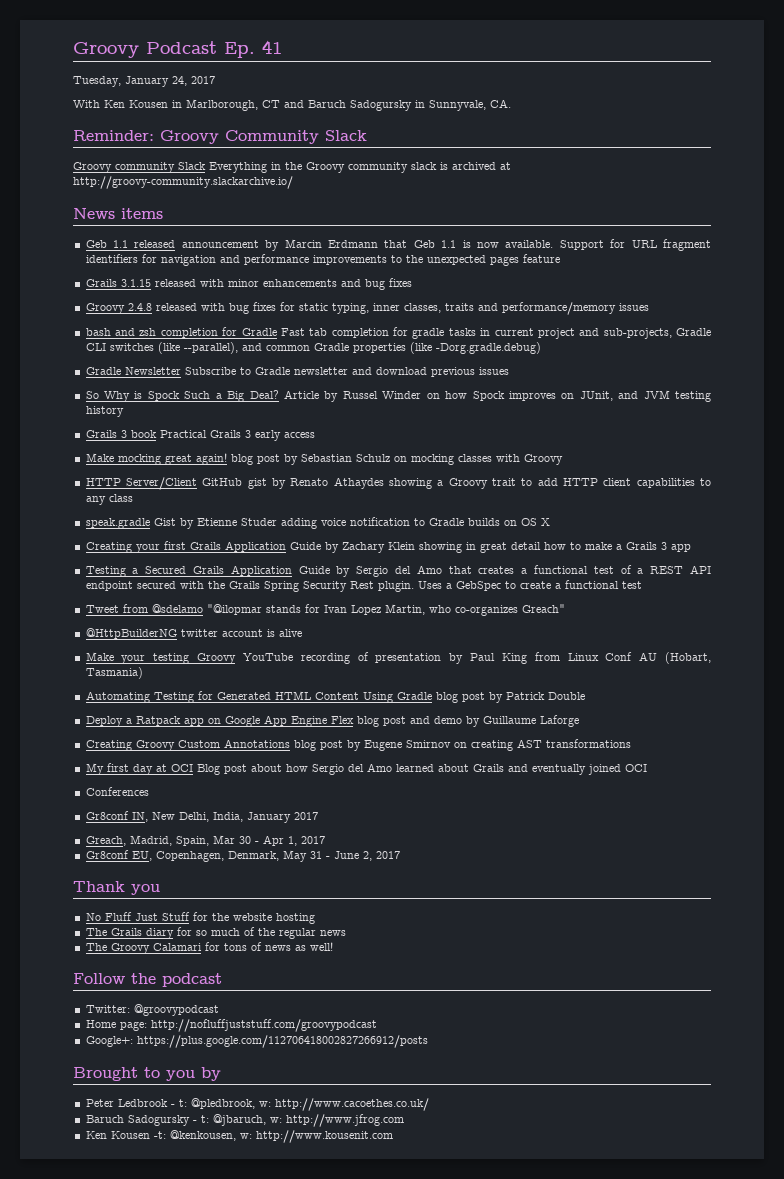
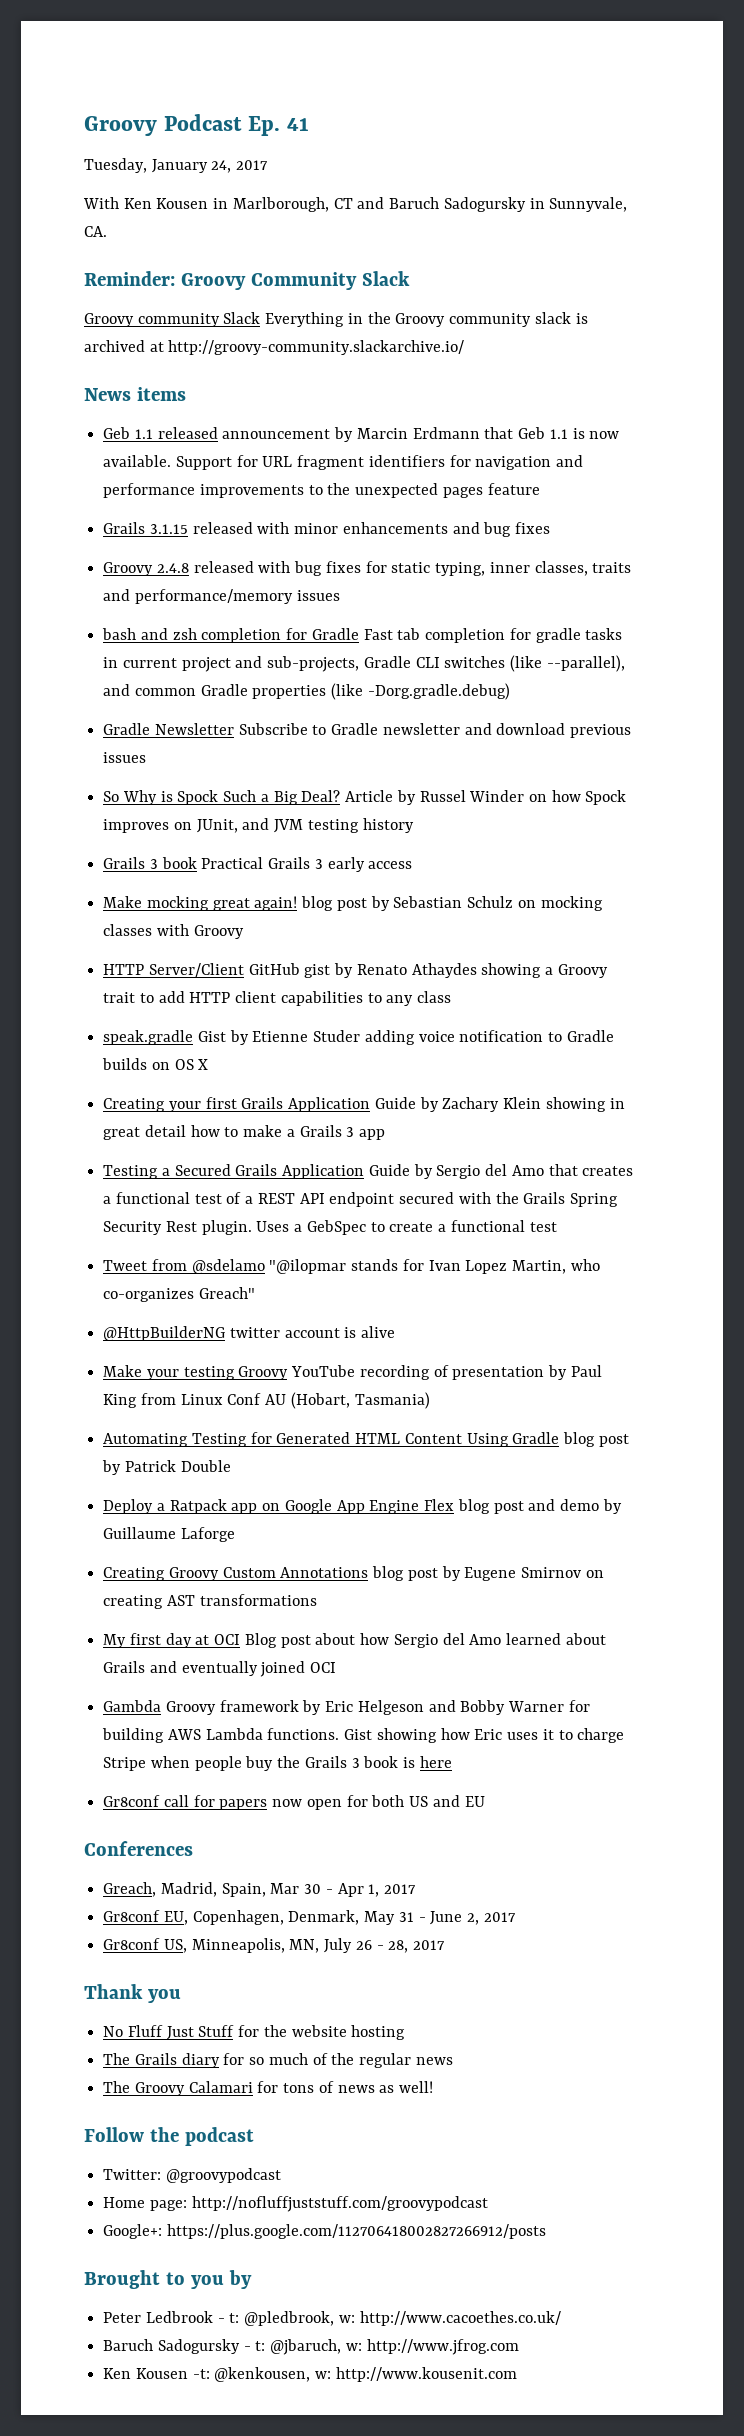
[85,787,149,796] [85,811,318,823] Conferences // Gr8conf IN, New Delhi, India, January 2017 -> [103,1700,590,1715] [102,1728,625,1743] [103,1756,452,1771] [103,1795,485,1810] [84,1841,193,1856] Gambda Groovy framework by Eric Helgeson and Bobby Warner for building AWS Lambda functions. Gist showing how Eric uses it to charge Stripe when people buy the Grails 3 book is here // Gr8conf call for papers now open for both US and EU // Conferences
(400, 855) none -> [103,1938,446,1953] // Gr8conf US, Minneapolis, MN, July 26 - 28, 2017

